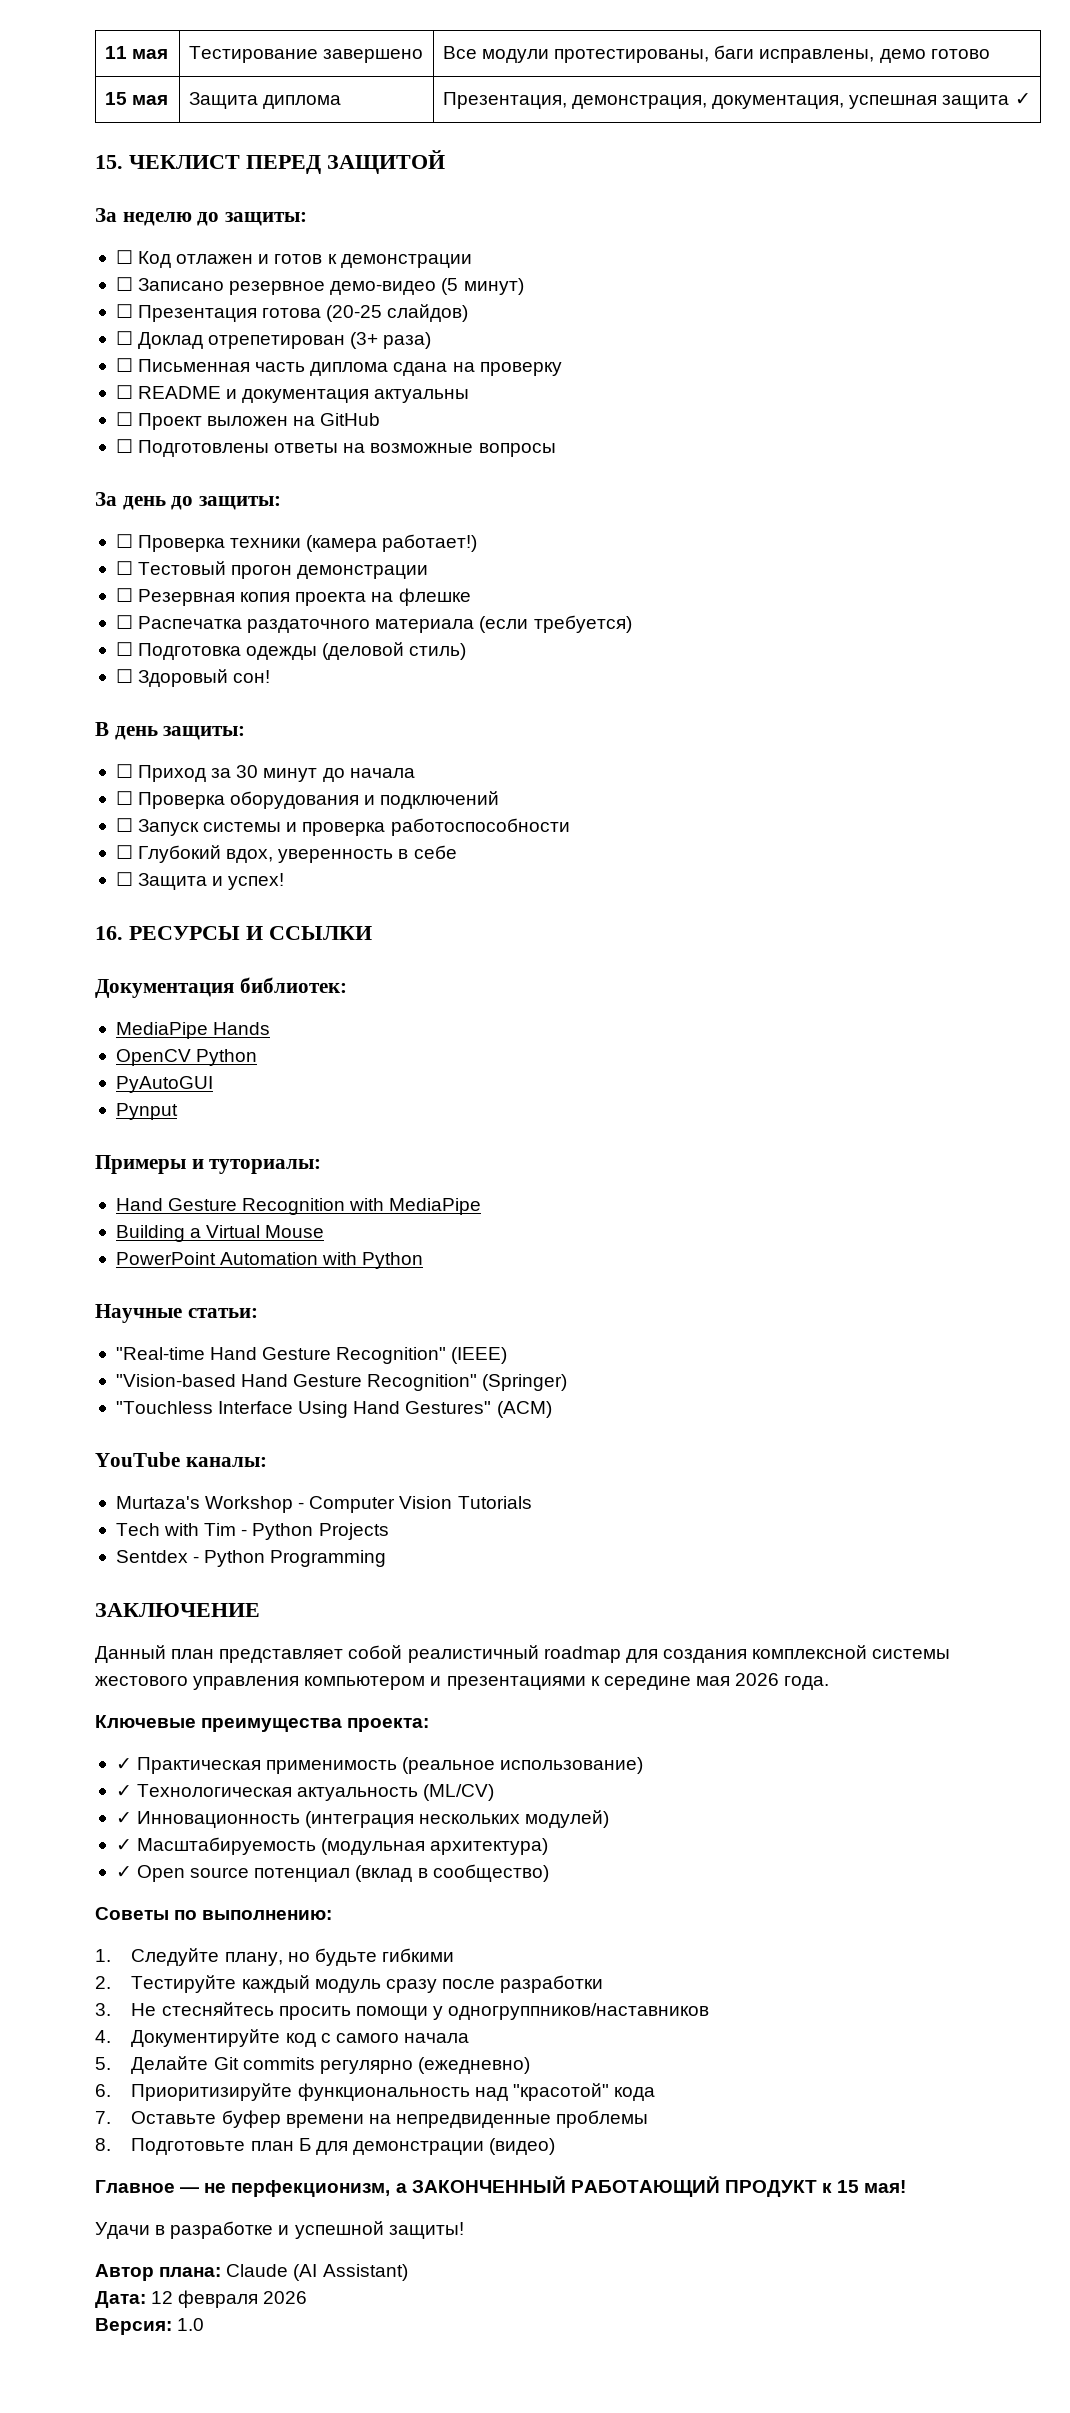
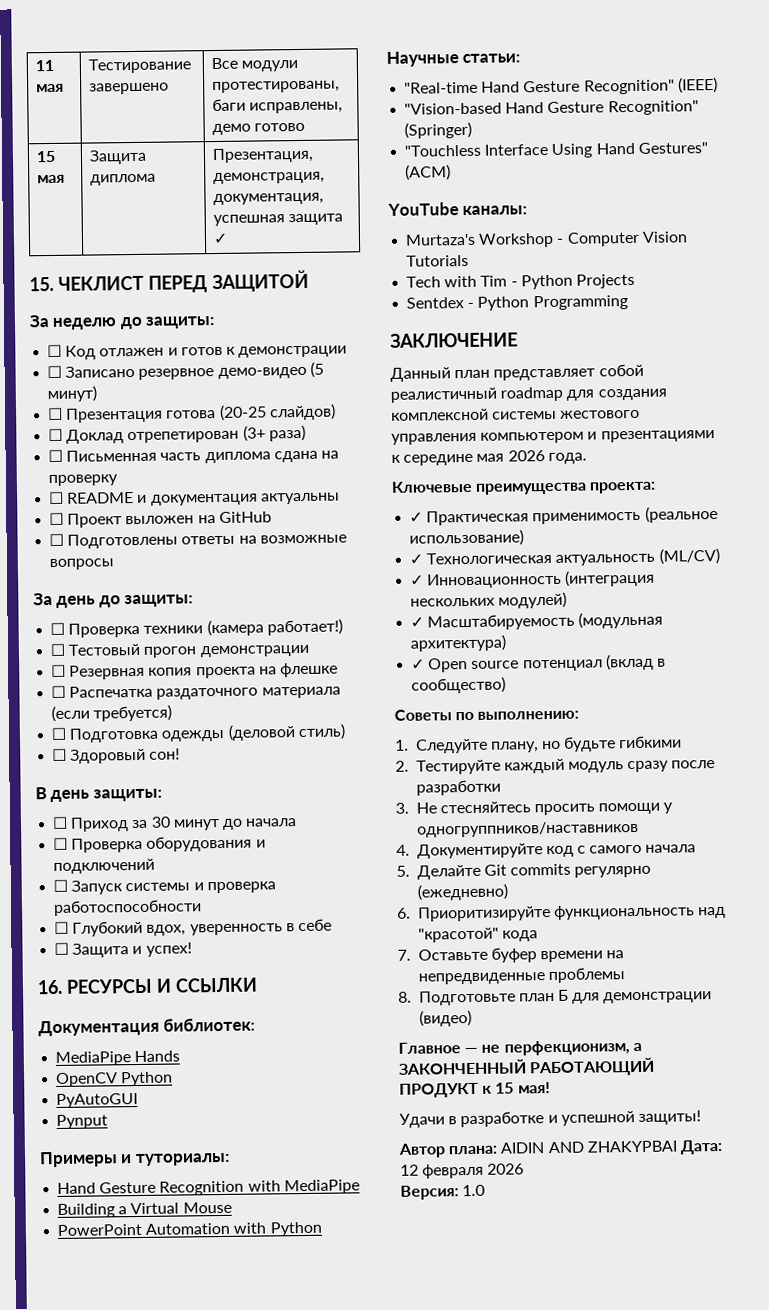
[226,2264,408,2281] Claude (AI Assistant) // -> [500,1140,678,1154] AIDIN AND ZHAKYPBAI

